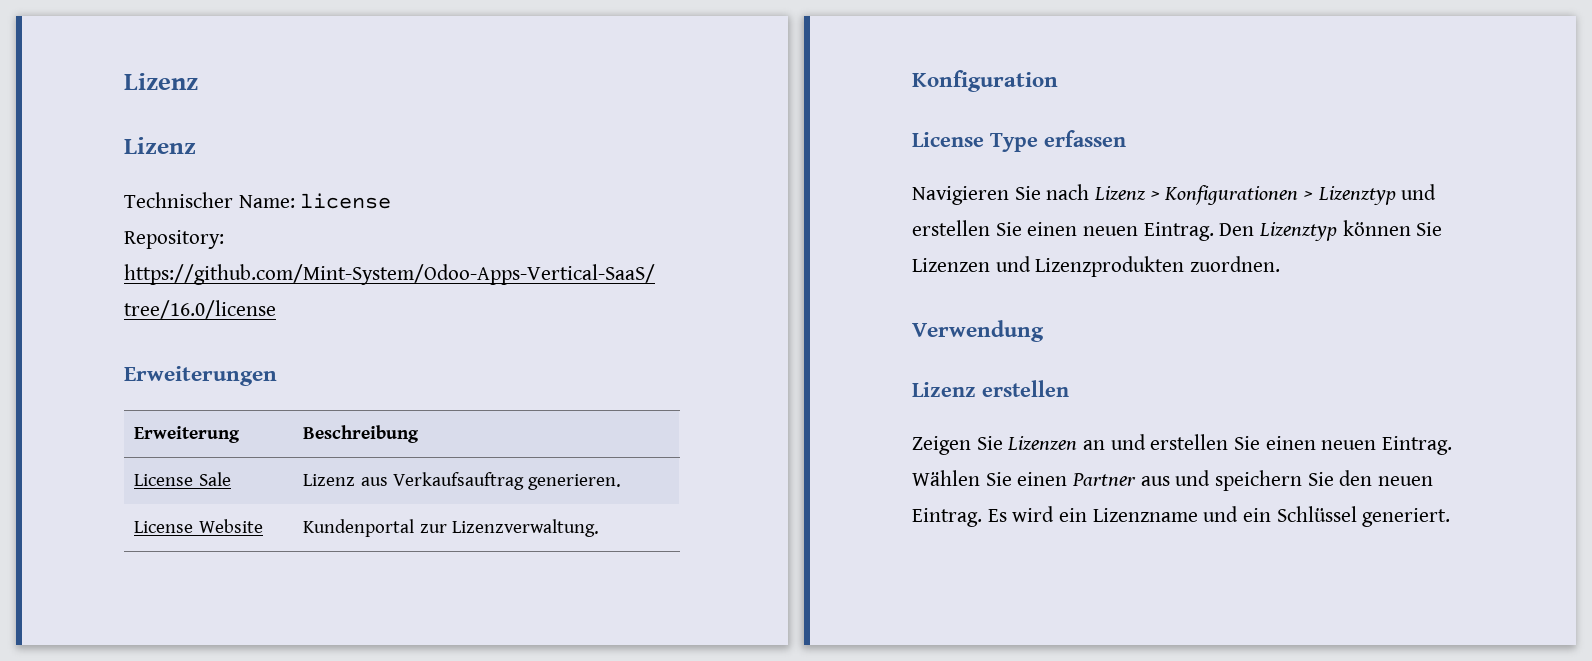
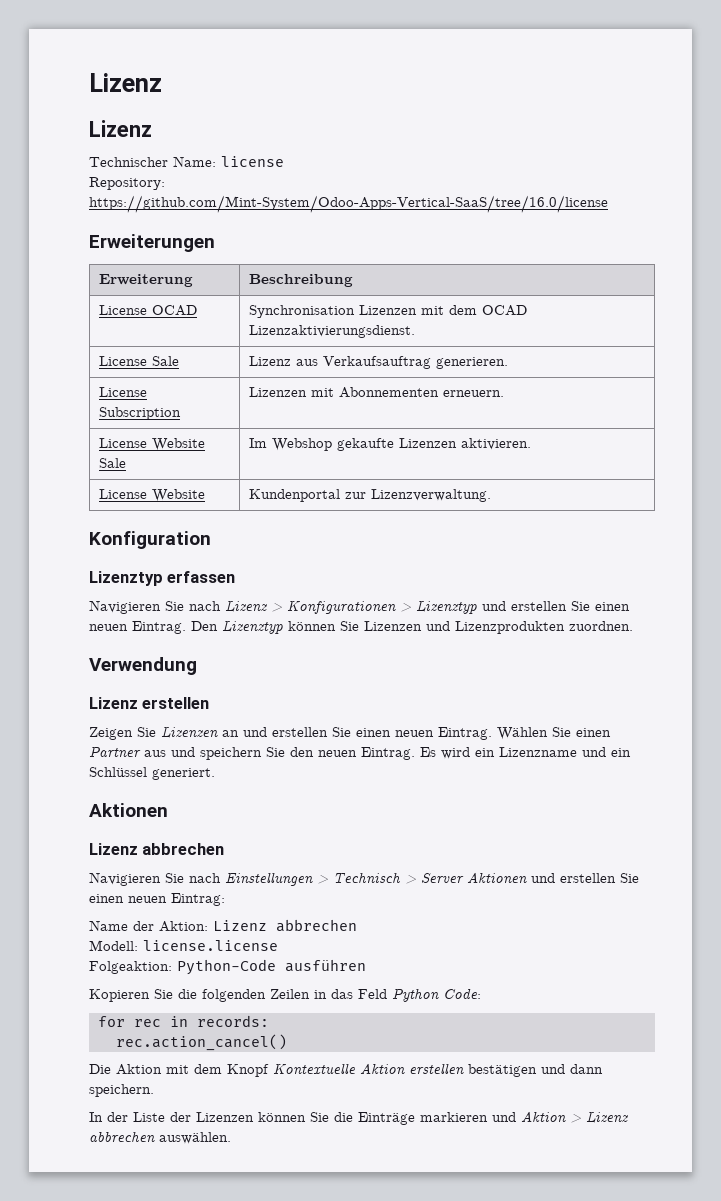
(420, 434) none -> [99,305,198,316] [249,305,528,318] [249,325,416,338] // License OCAD | Synchronisation Lizenzen mit dem OCAD Lizenzaktivierungsdienst.
(621, 482) none -> [99,387,148,397] [99,407,182,420] [249,387,505,398] [99,438,206,451] [99,458,127,468] [249,438,532,451] // License Subscription | Lizenzen mit Abonnementen erneuern. // License Website Sale | Im Webshop gekaufte Lizenzen aktivieren.
[912,132,1038,152] License Type -> [89,571,163,586] Lizenztyp
(1451, 517) none -> [89,803,168,817] [89,843,225,855] [89,872,639,886] [89,893,225,906] [89,919,357,932] [89,940,278,951] [89,959,366,975] [89,988,481,1002] [97,1015,269,1027] [115,1034,287,1051] [89,1063,603,1077] [89,1084,154,1097] [89,1111,628,1125] [89,1131,231,1144] // Aktionen // Lizenz abbrechen // Navigieren Sie nach Einstellungen > Technisch > Server Aktionen und erstellen Sie einen neuen Eintrag: // Name der Aktion: Lizenz abbrechen // Modell: license.license // Folgeaktion: Python-Code ausführen // Kopieren Sie die folgenden Zeilen in das Feld Python Code: // for rec in records: // rec.action_cancel() // Die Aktion mit dem Knopf Kontextuelle Aktion erstellen bestätigen und dann speichern. // In der Liste der Lizenzen können Sie die Einträge markieren und Aktion > Lizenz abbrechen auswählen.

